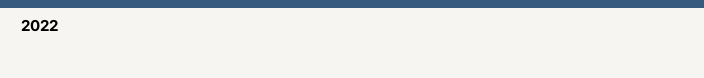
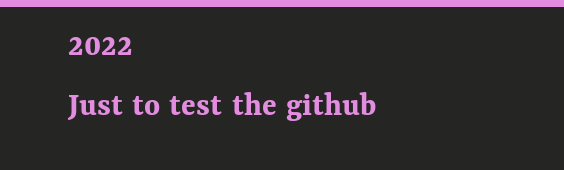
(58, 25) none -> [67,92,376,121] // Just to test the github

